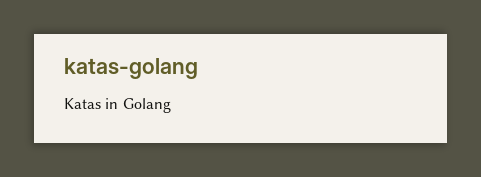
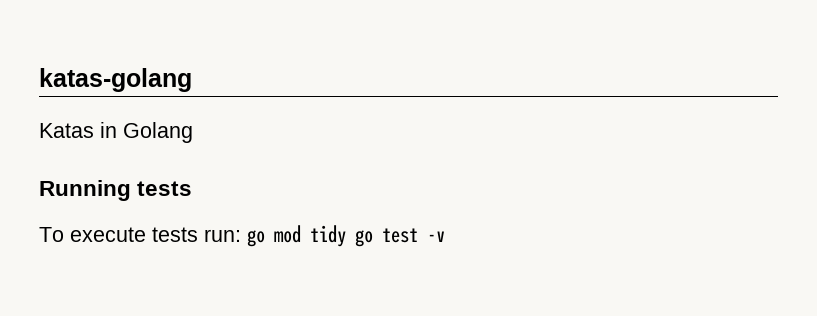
(171, 105) none -> [39,180,193,201] [39,225,445,247] // Running tests // To execute tests run: go mod tidy go test -v

